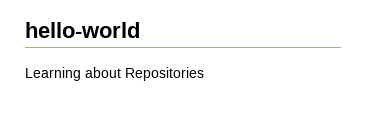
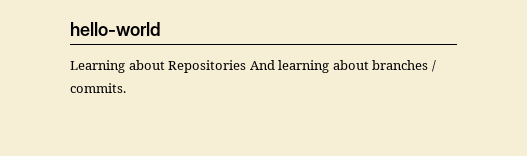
(204, 74) none -> [249,60,436,73] [70,83,126,93] And learning about branches / commits.

